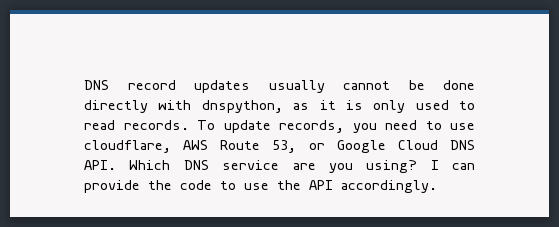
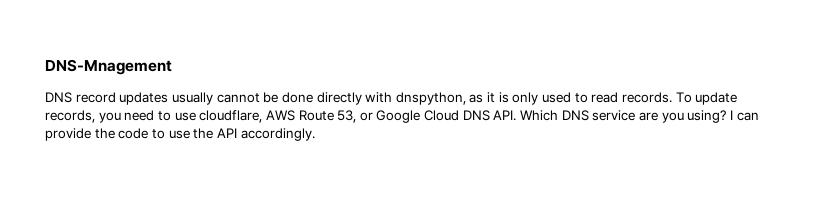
(84, 85) none -> [45,59,172,75] DNS-Mnagement //

